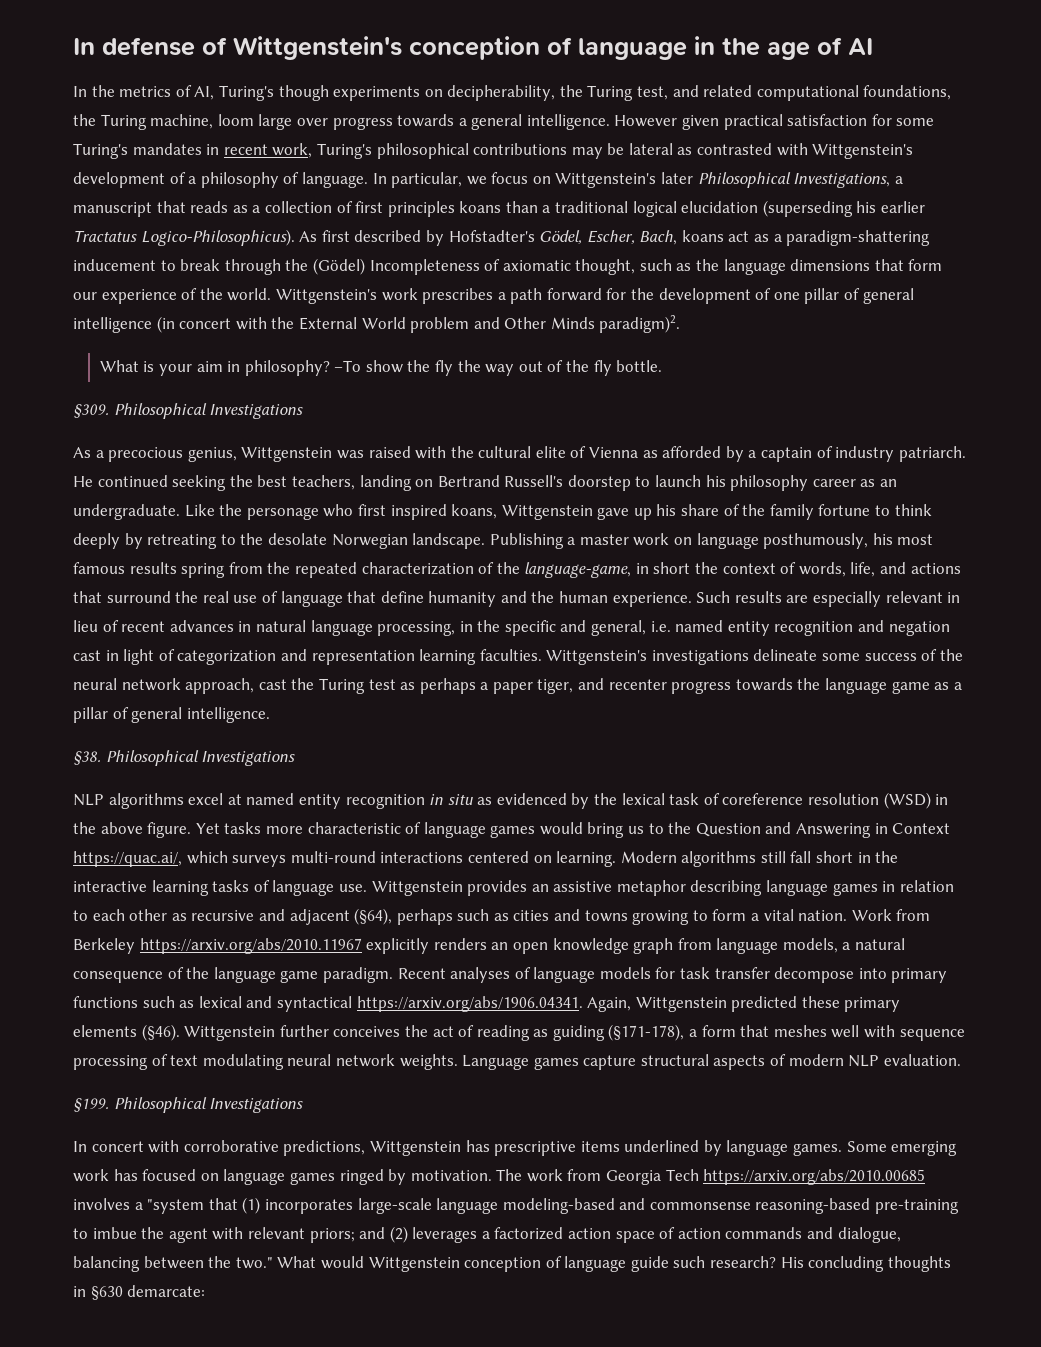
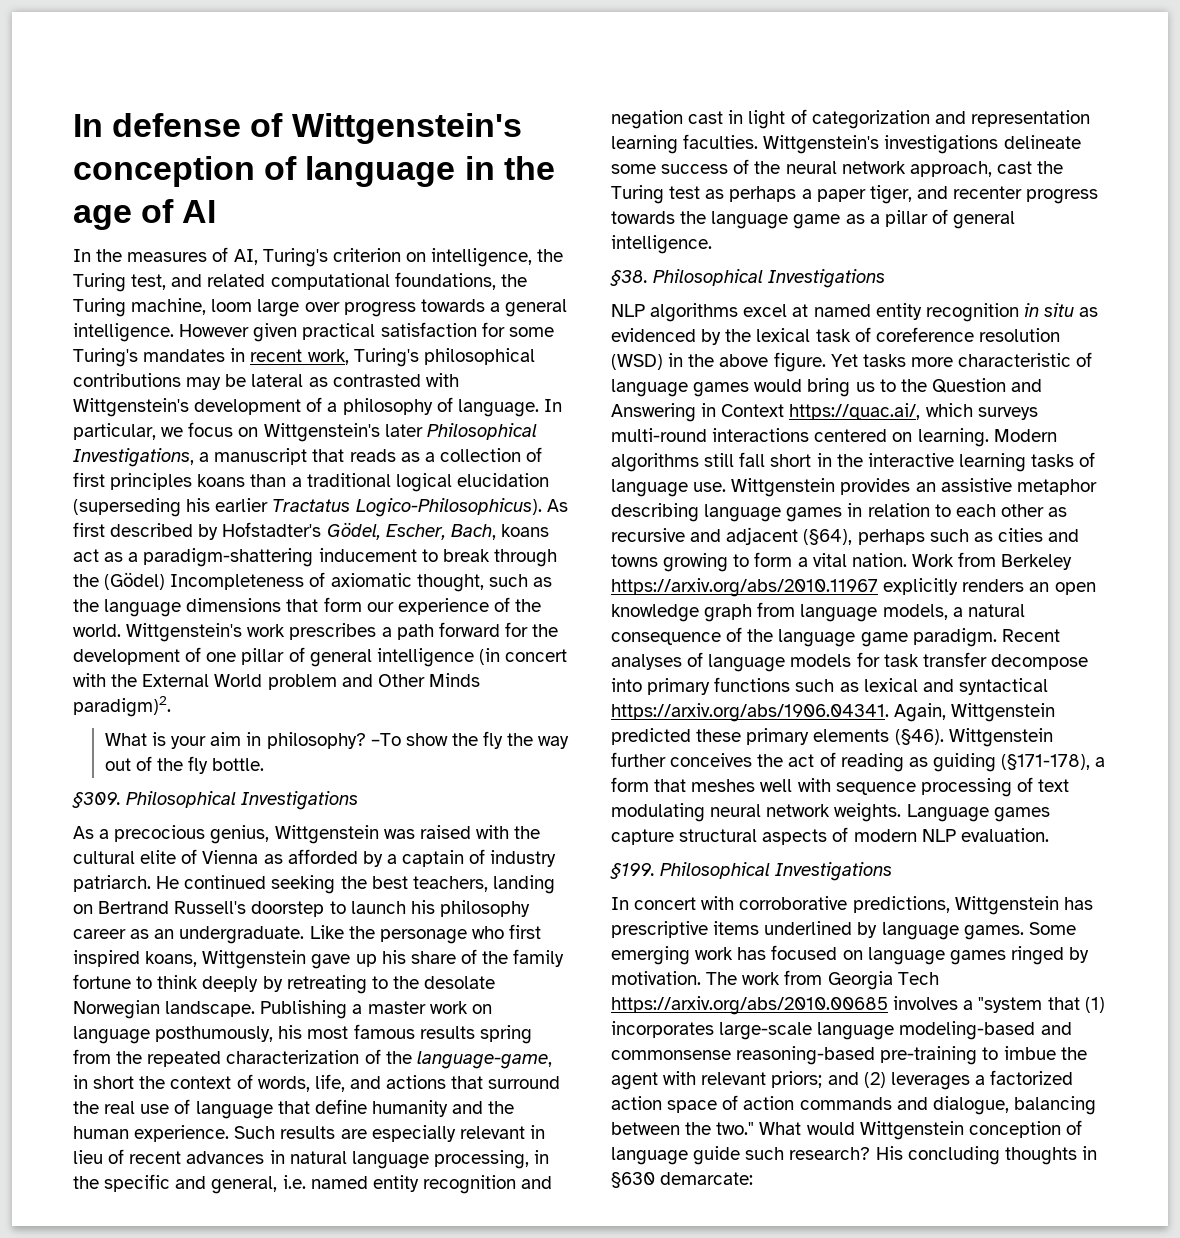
[119,86,172,97] metrics -> [127,252,208,262] measures
[278,85,556,101] though experiments on decipherability, -> [332,248,533,267] criterion on intelligence,

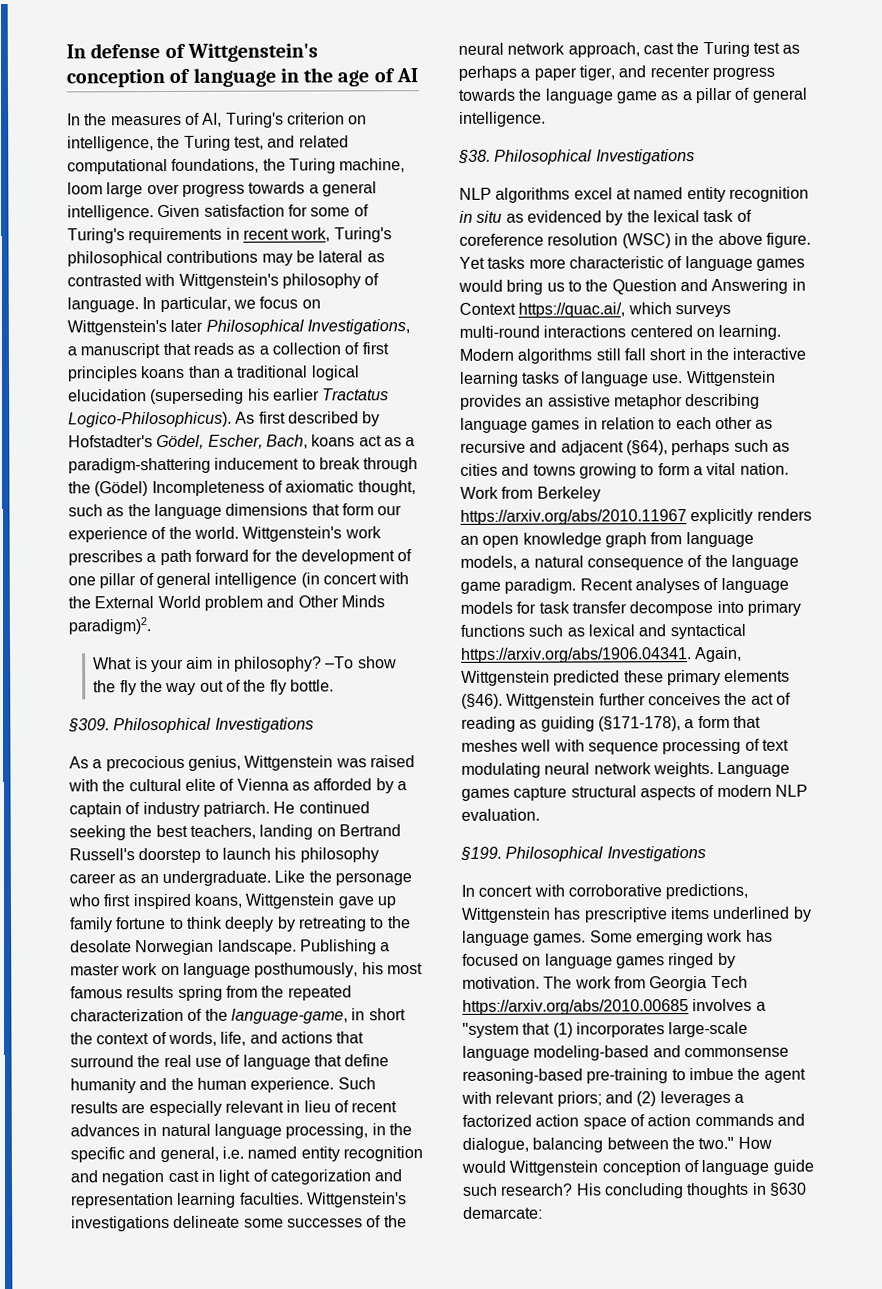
[179,322,554,342] [73,348,226,367] However given practical satisfaction for some Turing's mandates -> [157,204,369,218] [67,227,223,244] Given satisfaction for some of Turing's requirements
[194,397,338,415] development of a -> (279, 281) none
[381,949,509,964] his share of the -> (396, 902) none
[661,164,729,174] success -> [286,1218,363,1228] successes
[611,354,663,370] (WSD) -> [621,233,671,249] (WSC)
[759,1122,802,1135] What -> [737,1136,772,1149] How

